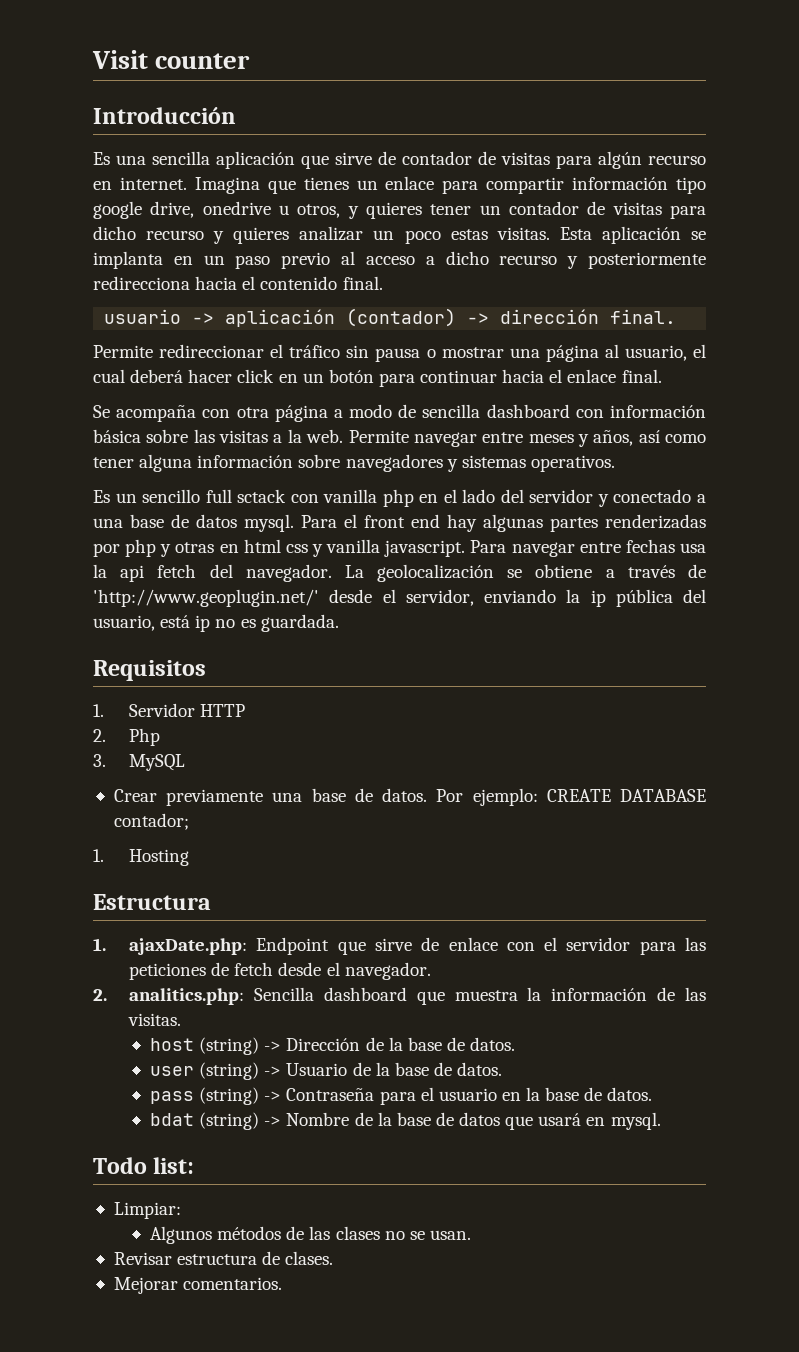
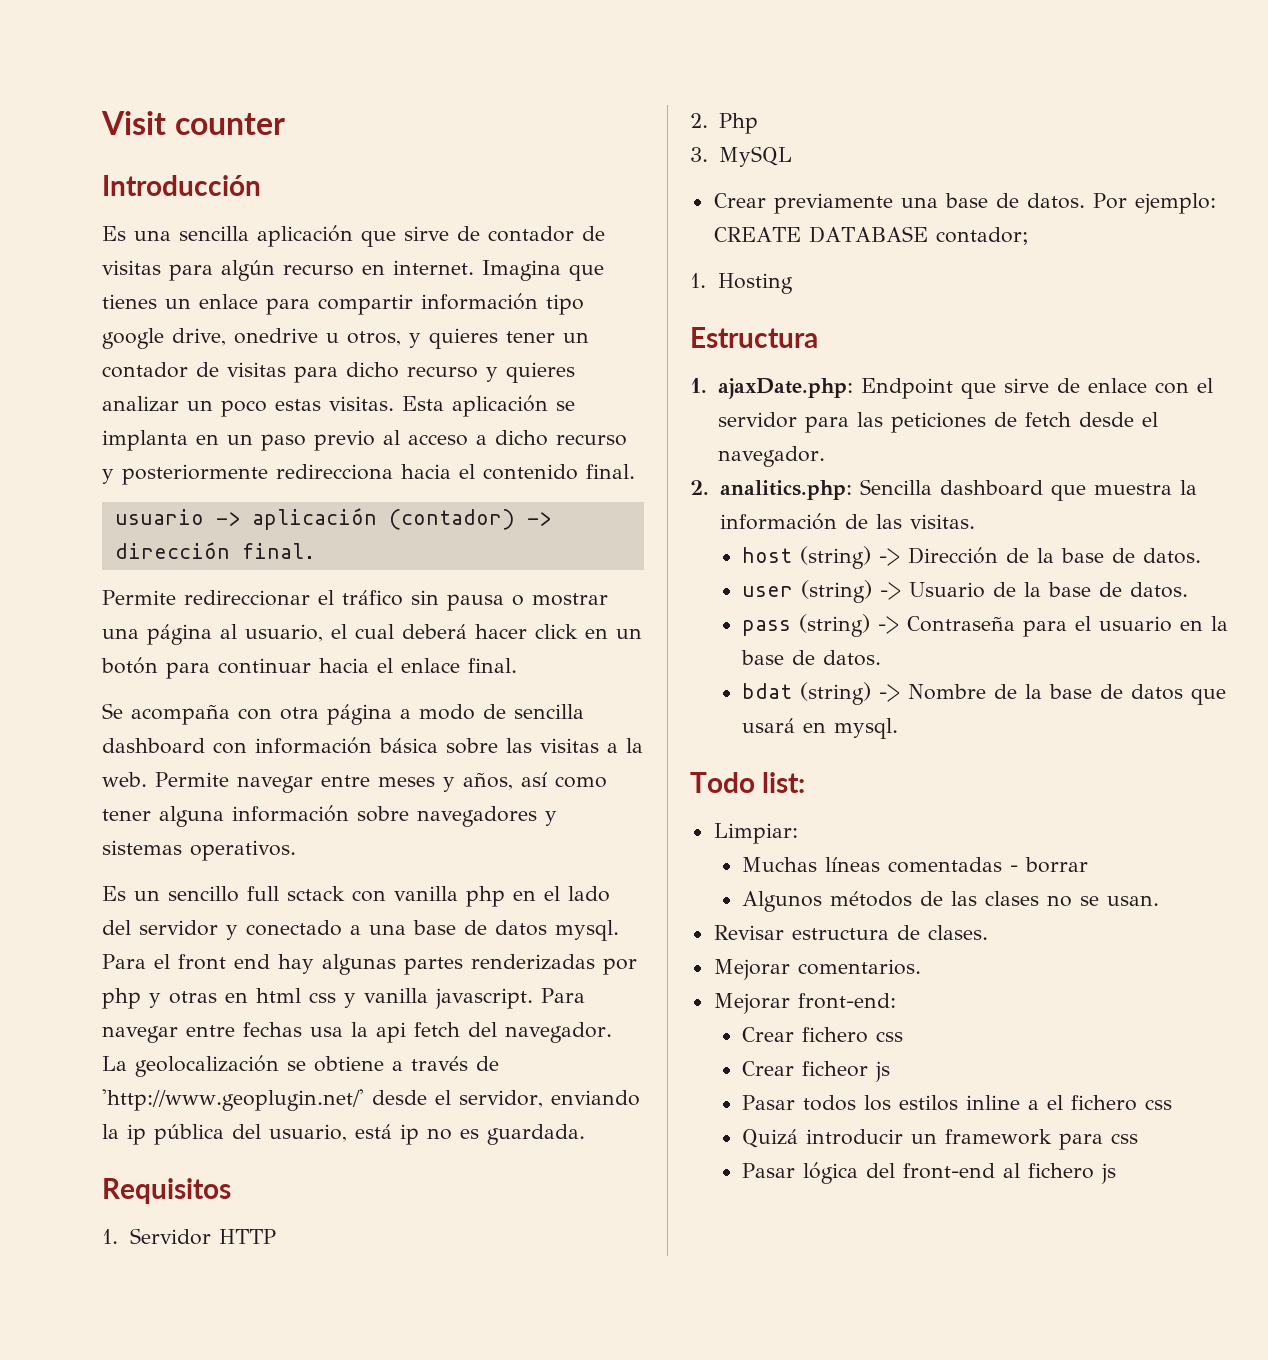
(181, 1210) none -> [741,857,1088,873] // Muchas líneas comentadas - borrar
(283, 1283) none -> [713,993,896,1014] [741,1027,903,1043] [741,1061,890,1082] [741,1095,1172,1111] [741,1129,1138,1150] [741,1162,1116,1184] // Mejorar front-end: // Crear fichero css // Crear ficheor js // Pasar todos los estilos inline a el fichero css // Quizá introducir un framework para css // Pasar lógica del front-end al fichero js

